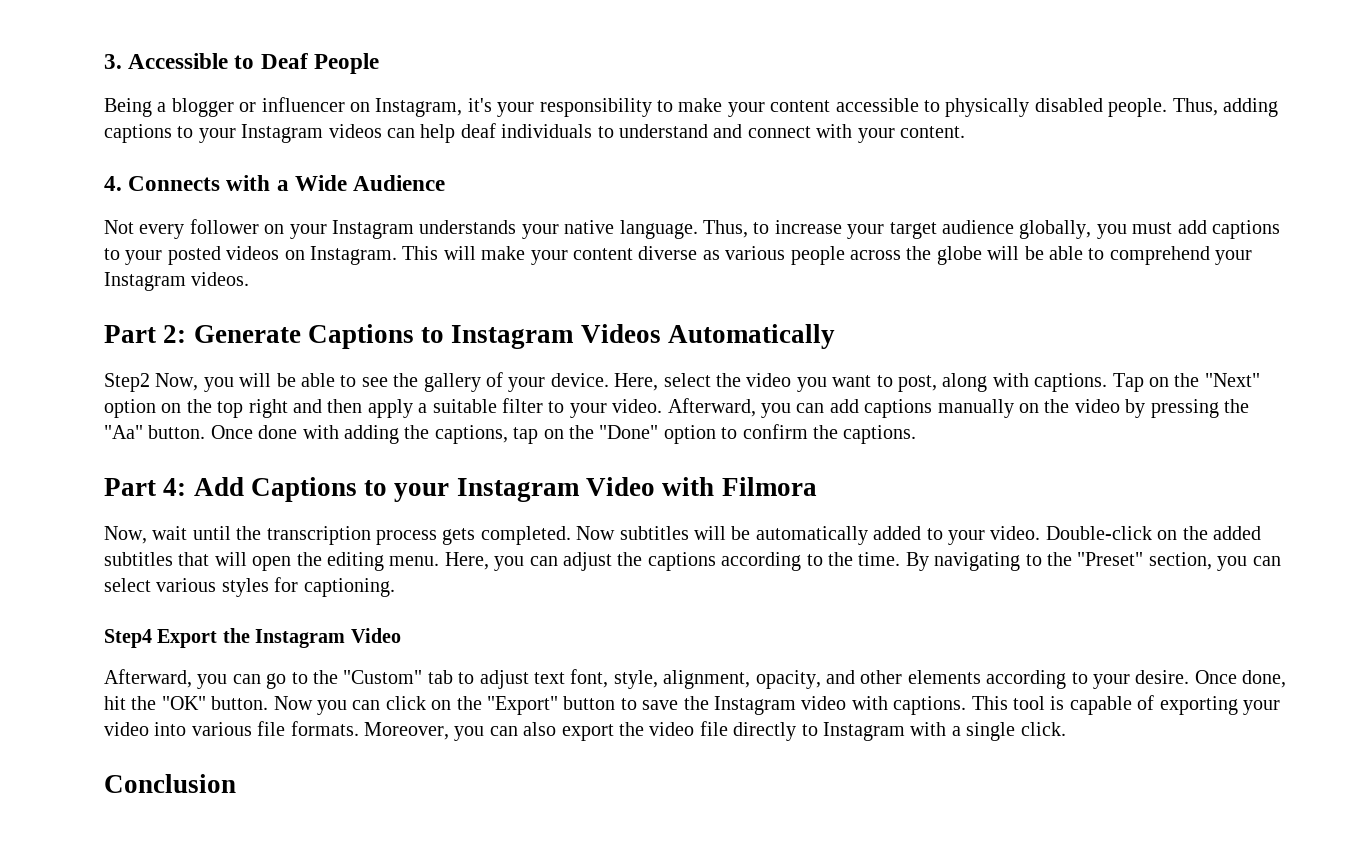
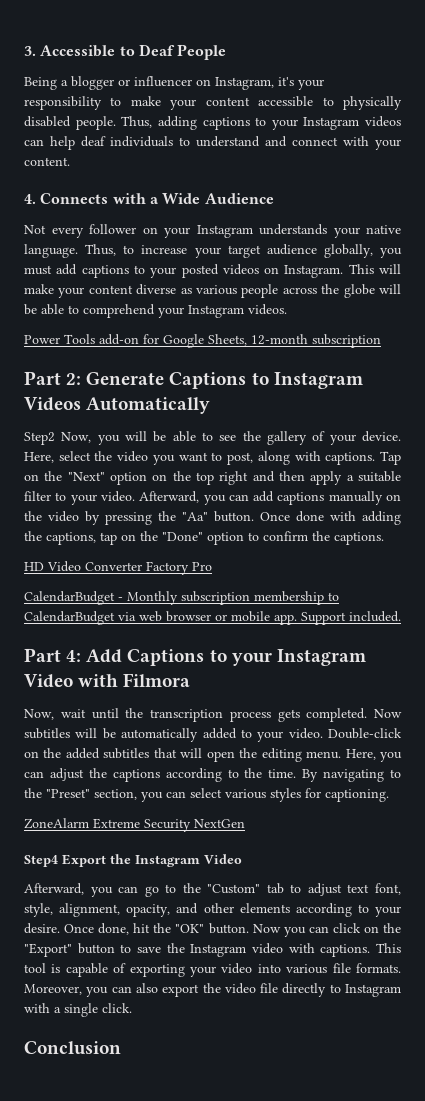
(250, 279) none -> [24,334,381,348] // Power Tools add-on for Google Sheets, 12-month subscription
(917, 434) none -> [24,561,212,575] [24,591,339,605] [24,611,401,625] // HD Video Converter Factory Pro // CalendarBudget - Monthly subscription membership to CalendarBudget via web browser or mobile app. Support included.
(395, 587) none -> [24,818,245,832] // ZoneAlarm Extreme Security NextGen

